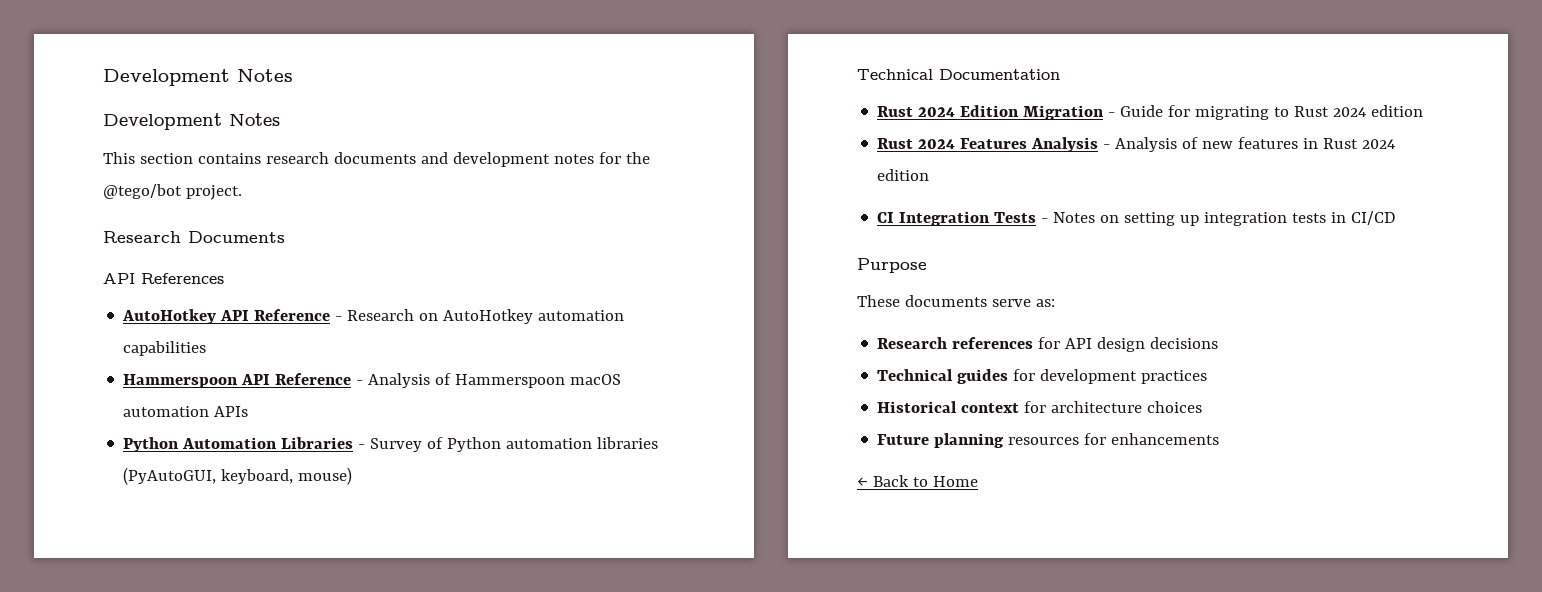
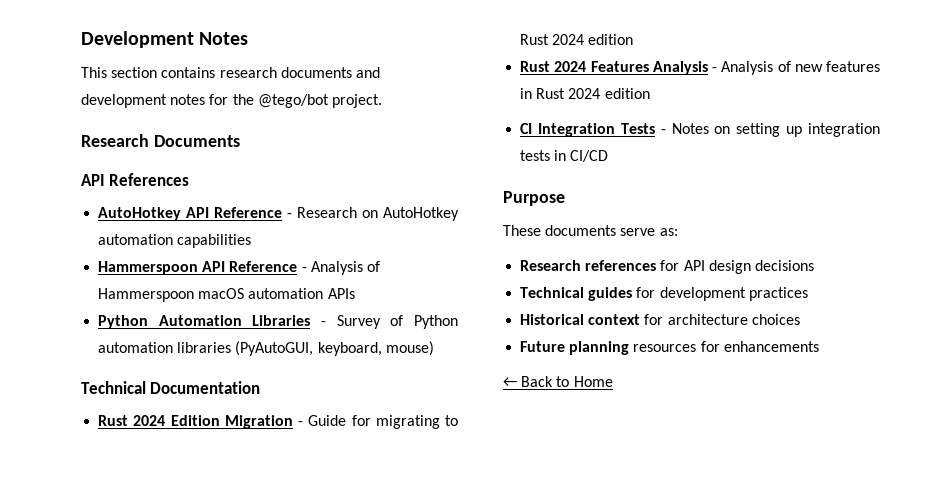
[103,69,293,86] [103,113,280,130] Development Notes // Development Notes -> [81,31,249,48] Development Notes

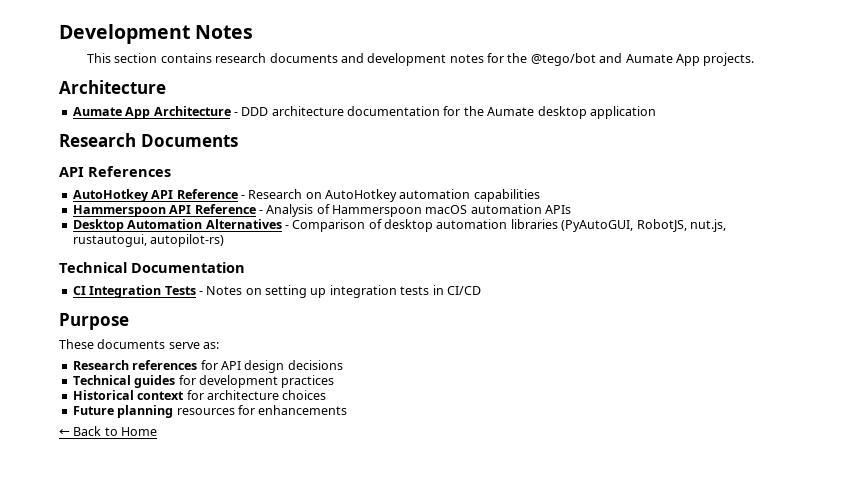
[331,94,382,108] project. -> [599,53,755,66] [59,80,166,94] [72,106,656,119] and Aumate App projects. // Architecture // Aumate App Architecture - DDD architecture documentation for the Aumate desktop application
[98,315,458,329] [98,341,434,356] [81,381,261,394] [98,415,458,429] [520,34,634,45] [520,61,880,75] [520,88,650,99] Python Automation Libraries - Survey of Python automation libraries (PyAutoGUI, keyboard, mouse) // Technical Documentation // Rust 2024 Edition Migration - Guide for migrating to Rust 2024 edition // Rust 2024 Features Analysis - Analysis of new features in Rust 2024 edition -> [72,219,726,232] [72,234,225,247] [59,262,245,273] Desktop Automation Alternatives - Comparison of desktop automation libraries (PyAutoGUI, RobotJS, nut.js, rustautogui, autopilot-rs) // Technical Documentation

